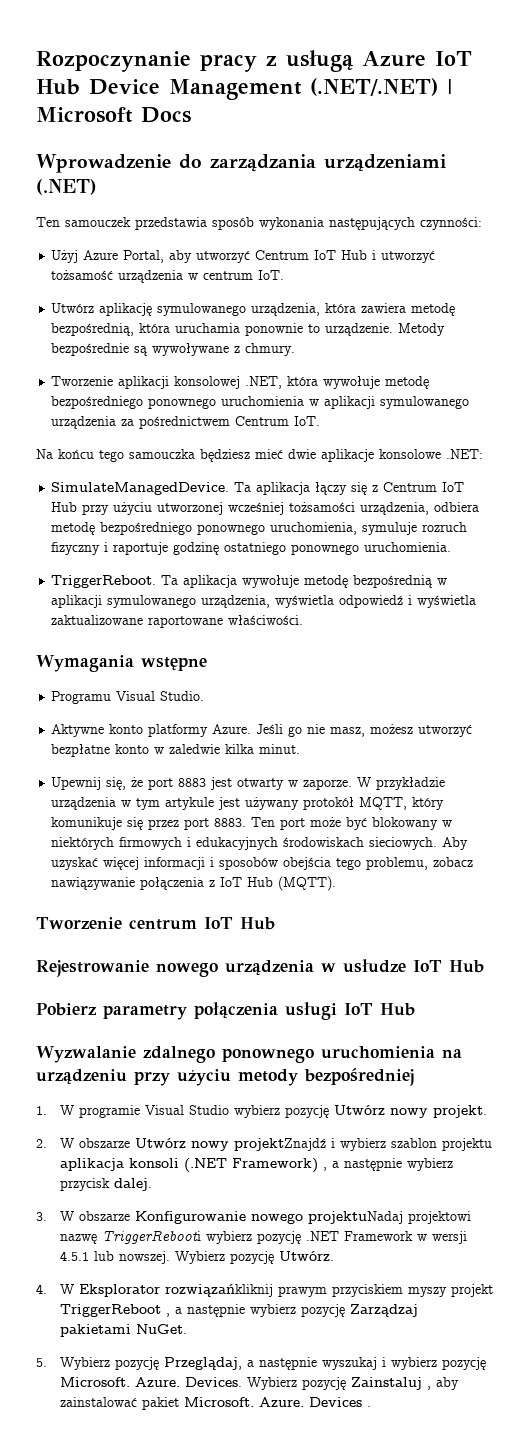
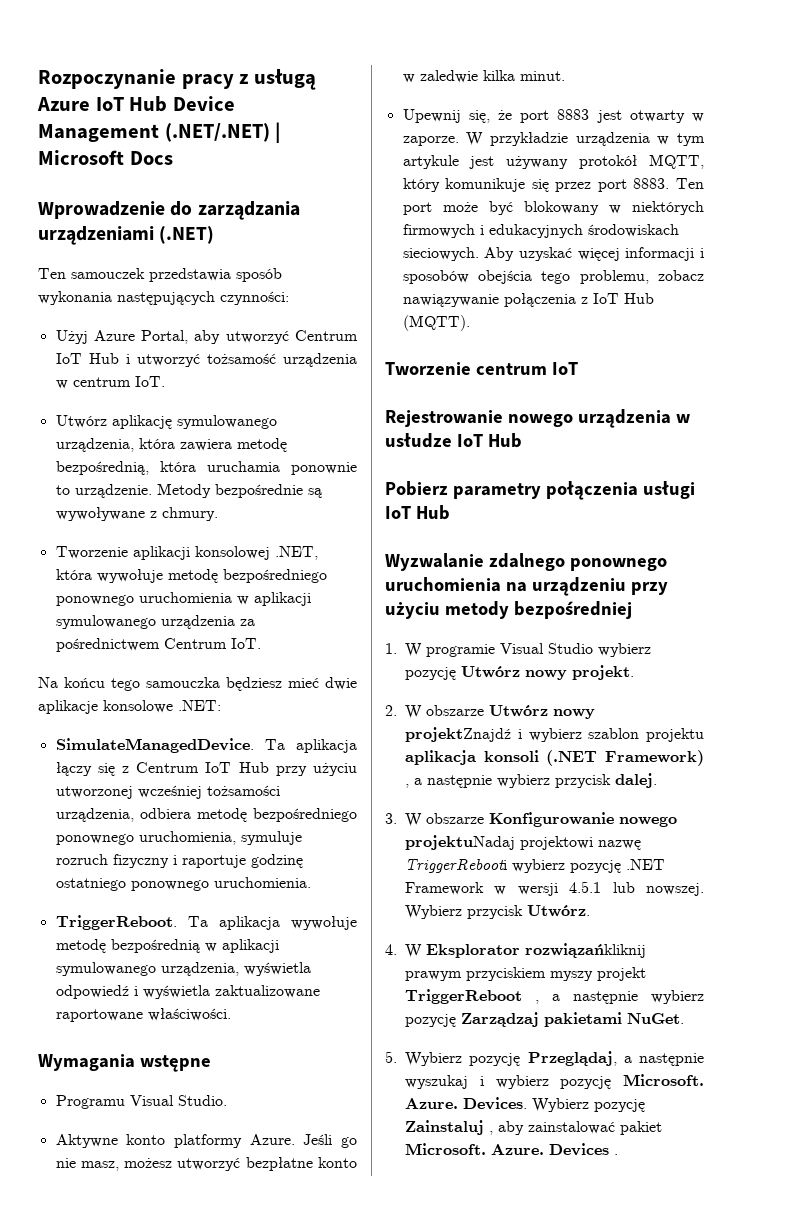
[239,917,275,930] Hub -> (578, 368) none
[229,1251,274,1264] pozycję -> [467,905,523,919] przycisk

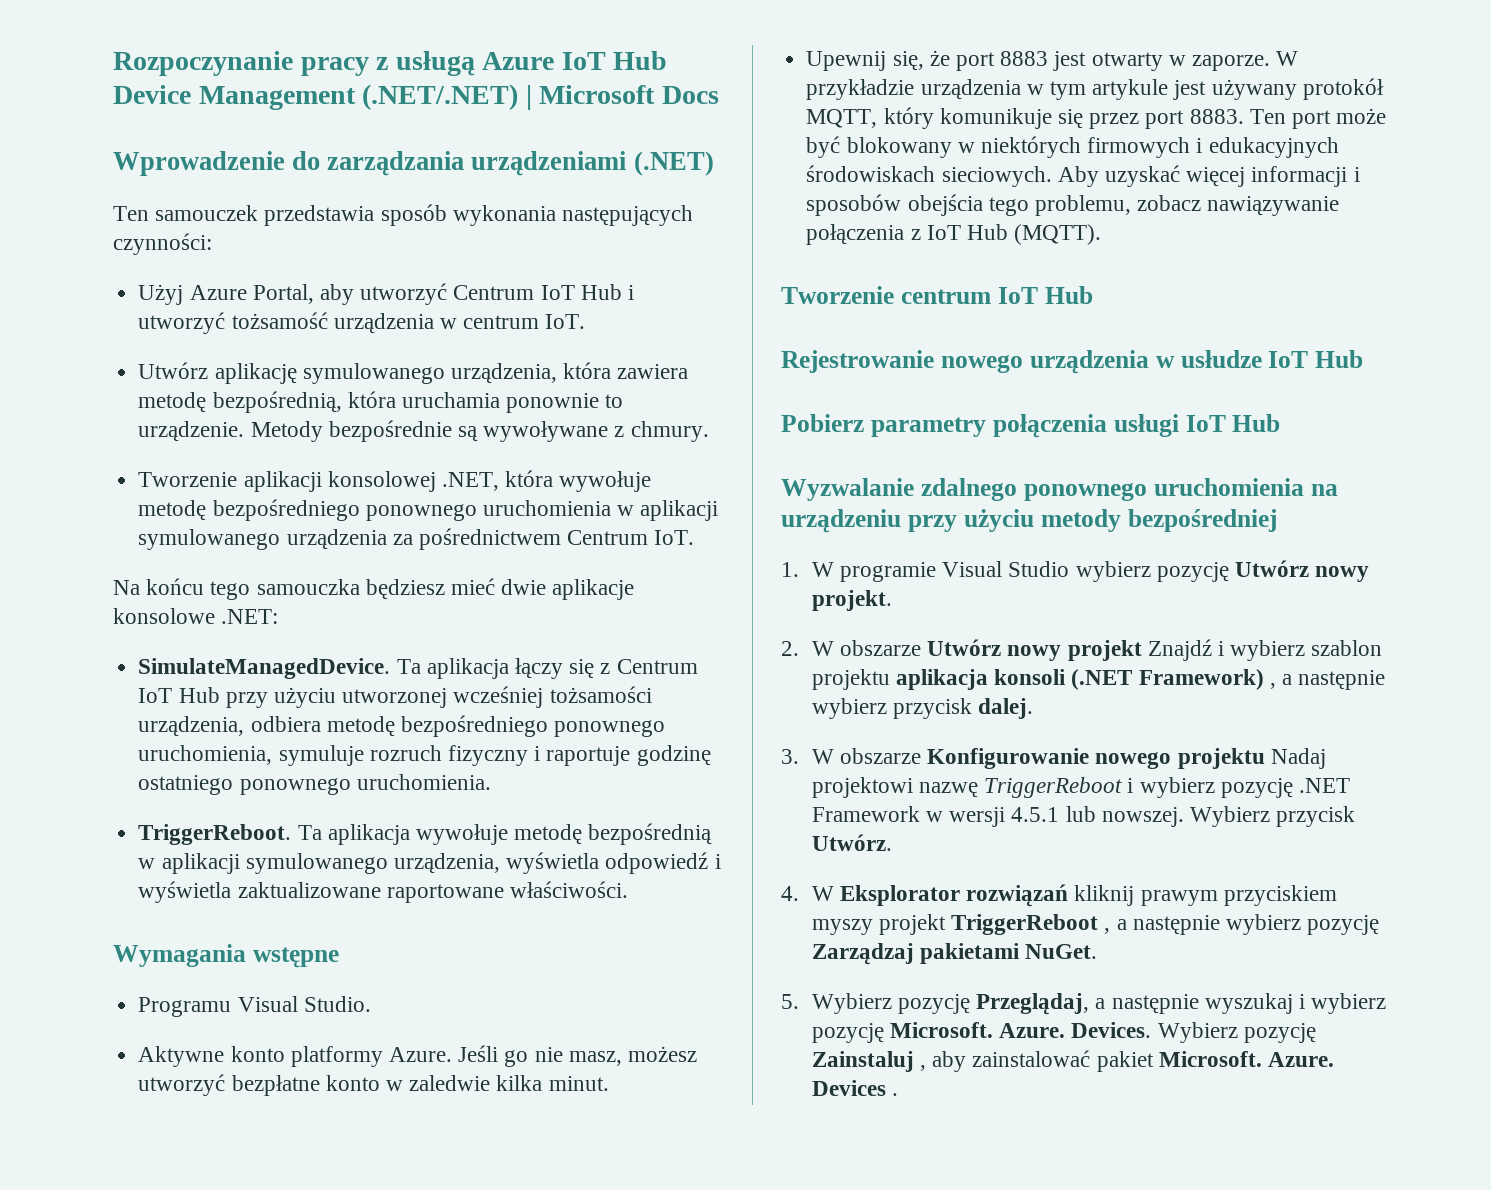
(578, 368) none -> [1044,286,1093,304] Hub
[405,727,511,742] projektZnajdź -> [1067,639,1212,661] projekt Znajdź
[405,835,641,850] [405,859,507,873] projektuNadaj projektowi nazwę TriggerRebooti -> [1177,748,1326,769] [811,777,1134,798] projektu Nadaj projektowi nazwę TriggerReboot i
[525,943,646,958] rozwiązańkliknij -> [966,884,1135,907] rozwiązań kliknij

